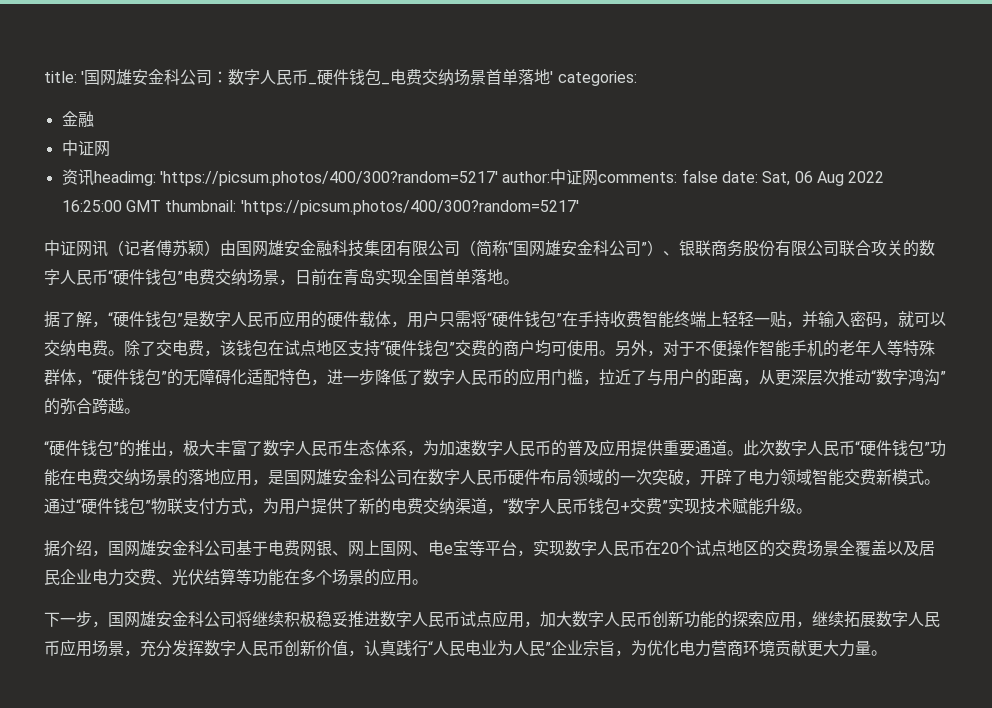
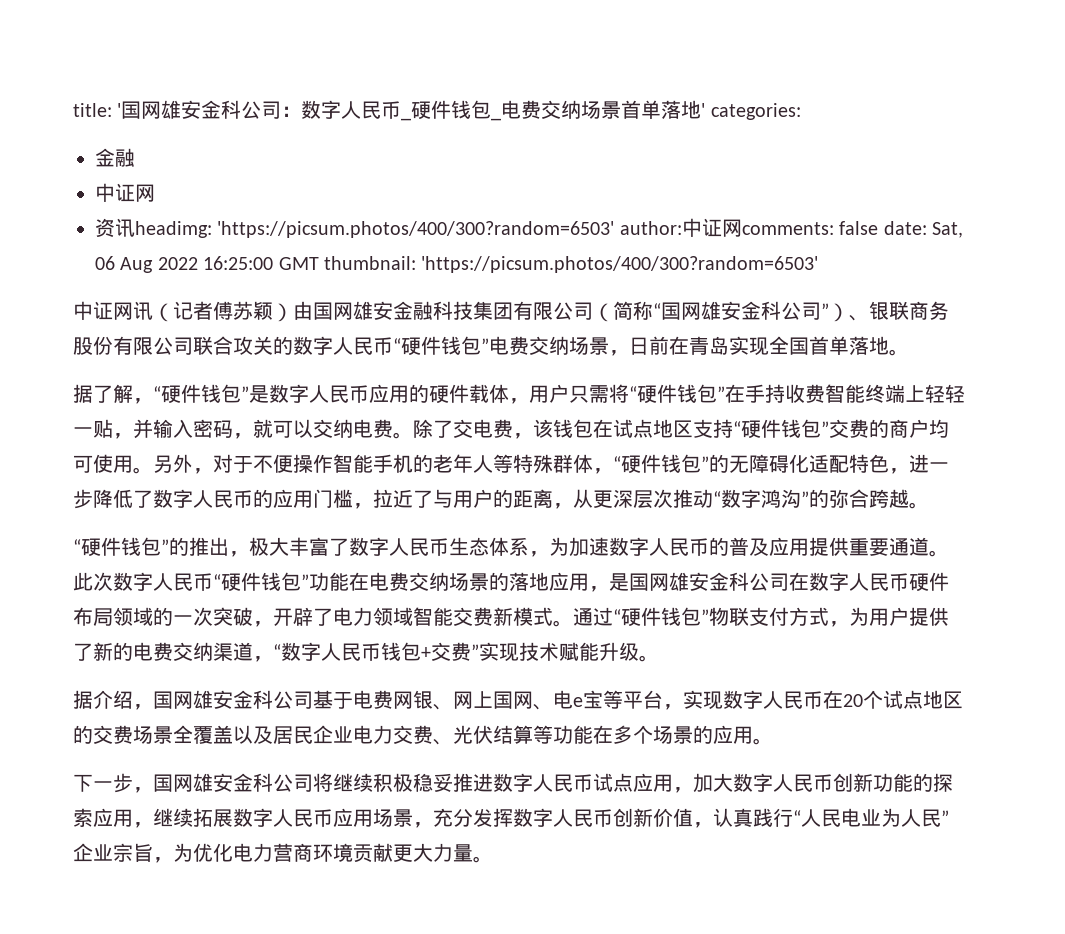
[159,171,498,186] 'https://picsum.photos/400/300?random=5217' -> [217,221,615,238] 'https://picsum.photos/400/300?random=6503'
[240,200,579,215] 'https://picsum.photos/400/300?random=5217' -> [421,256,819,273] 'https://picsum.photos/400/300?random=6503'

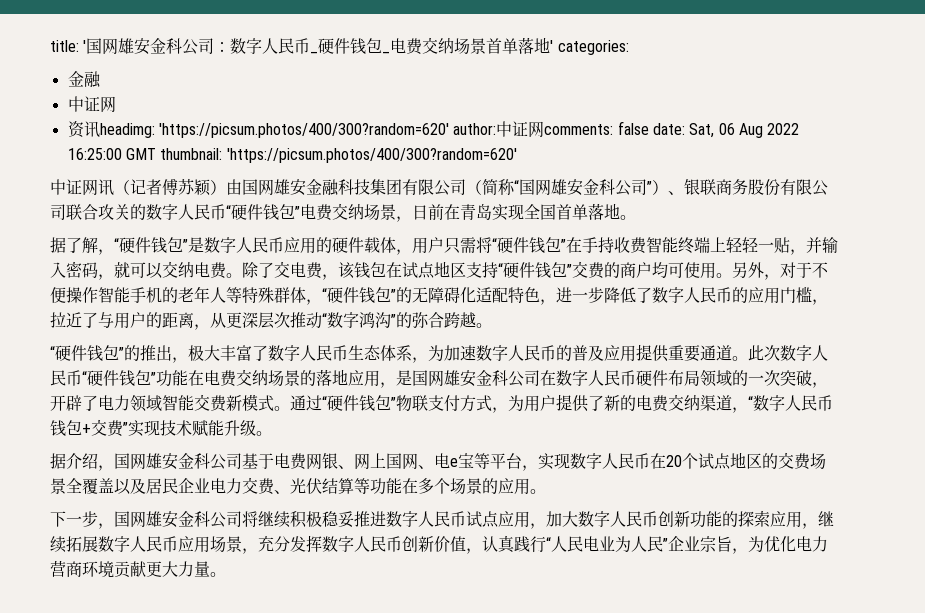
[217,221,615,238] 'https://picsum.photos/400/300?random=6503' -> [158,123,449,138] 'https://picsum.photos/400/300?random=620'
[421,256,819,273] 'https://picsum.photos/400/300?random=6503' -> [226,148,517,163] 'https://picsum.photos/400/300?random=620'

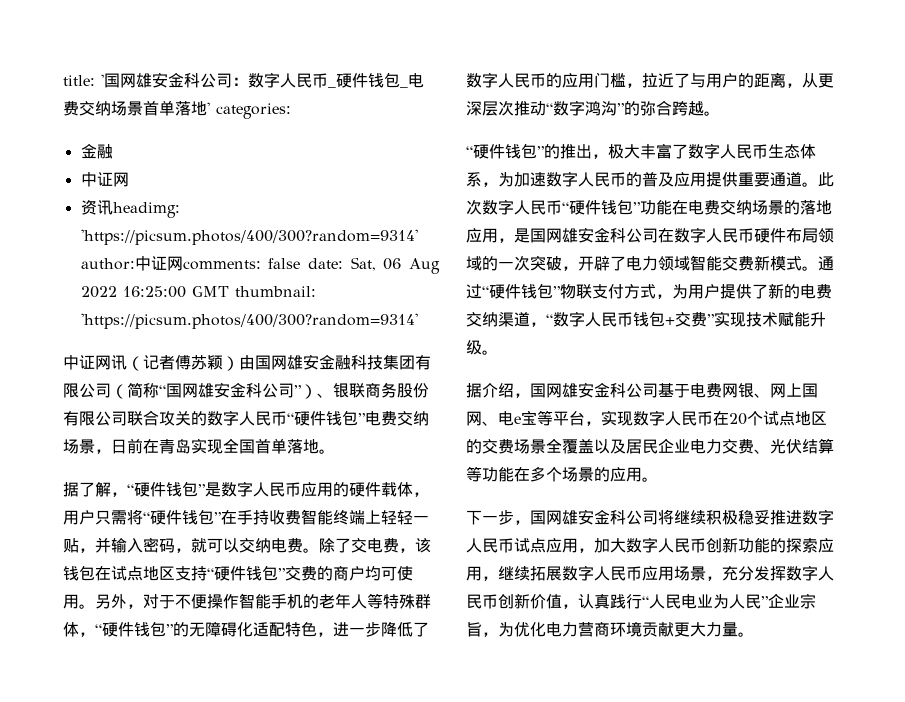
[158,123,449,138] 'https://picsum.photos/400/300?random=620' -> [80,229,418,245] 'https://picsum.photos/400/300?random=9314'
[226,148,517,163] 'https://picsum.photos/400/300?random=620' -> [80,313,418,329] 'https://picsum.photos/400/300?random=9314'

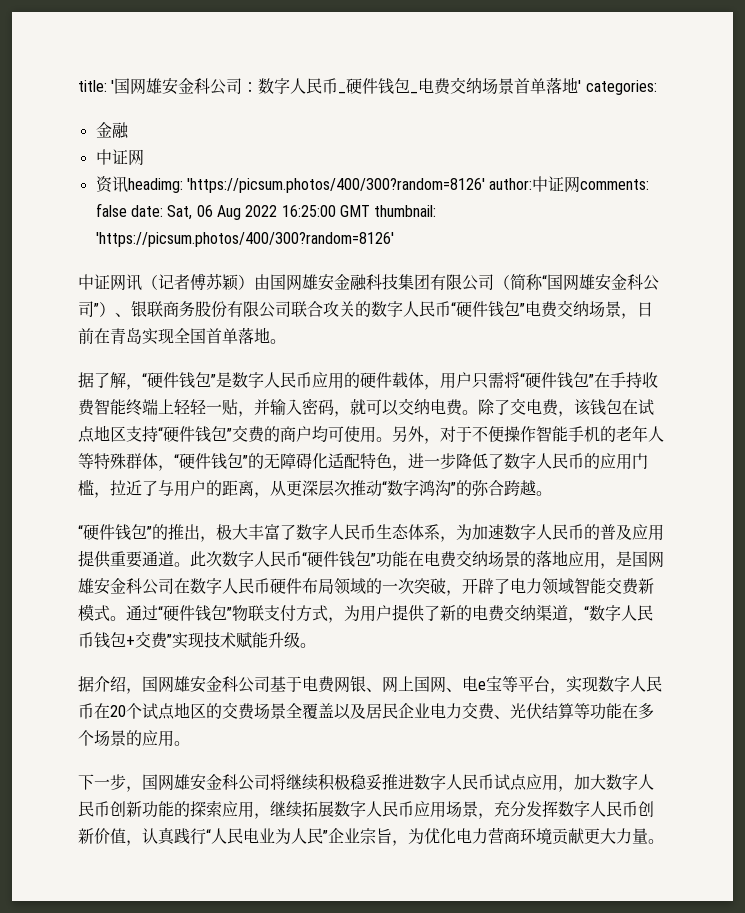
[80,229,418,245] 'https://picsum.photos/400/300?random=9314' -> [186,178,485,193] 'https://picsum.photos/400/300?random=8126'
[80,313,418,329] 'https://picsum.photos/400/300?random=9314' -> [95,232,394,247] 'https://picsum.photos/400/300?random=8126'

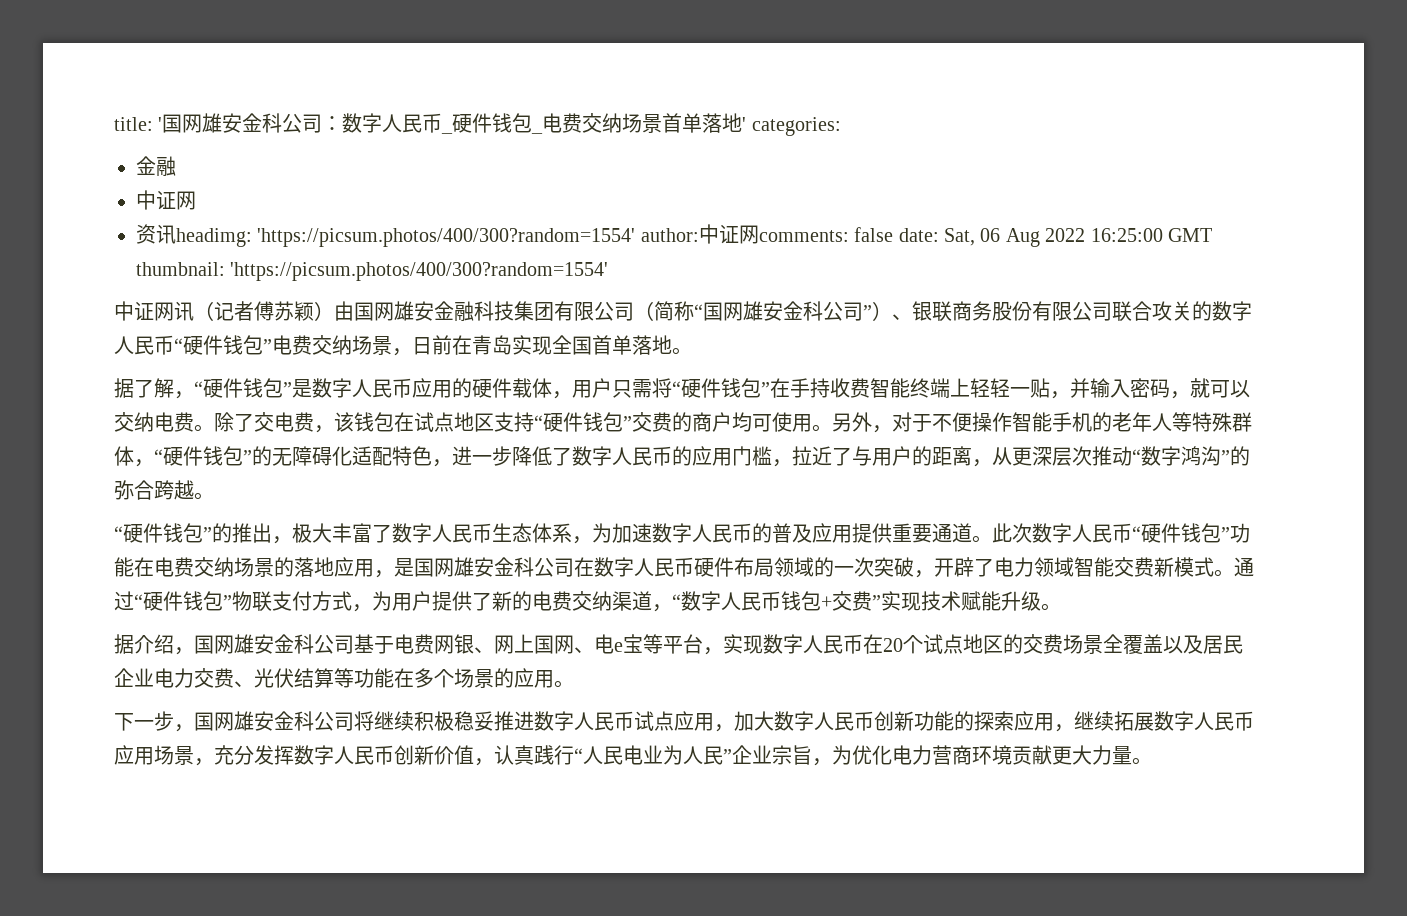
[186,178,485,193] 'https://picsum.photos/400/300?random=8126' -> [257,228,636,247] 'https://picsum.photos/400/300?random=1554'
[95,232,394,247] 'https://picsum.photos/400/300?random=8126' -> [230,262,609,281] 'https://picsum.photos/400/300?random=1554'

